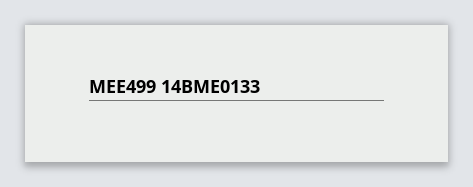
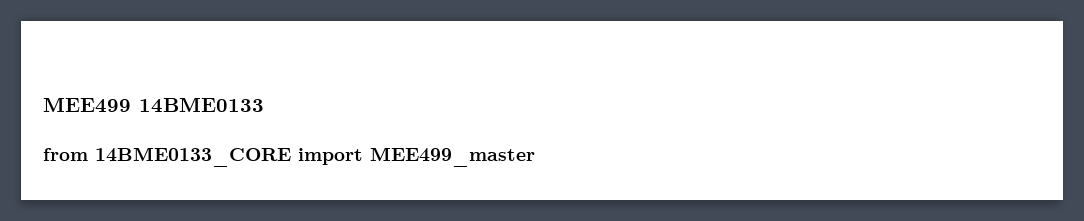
(260, 86) none -> [43,147,535,167] // from 14BME0133_CORE import MEE499_master

